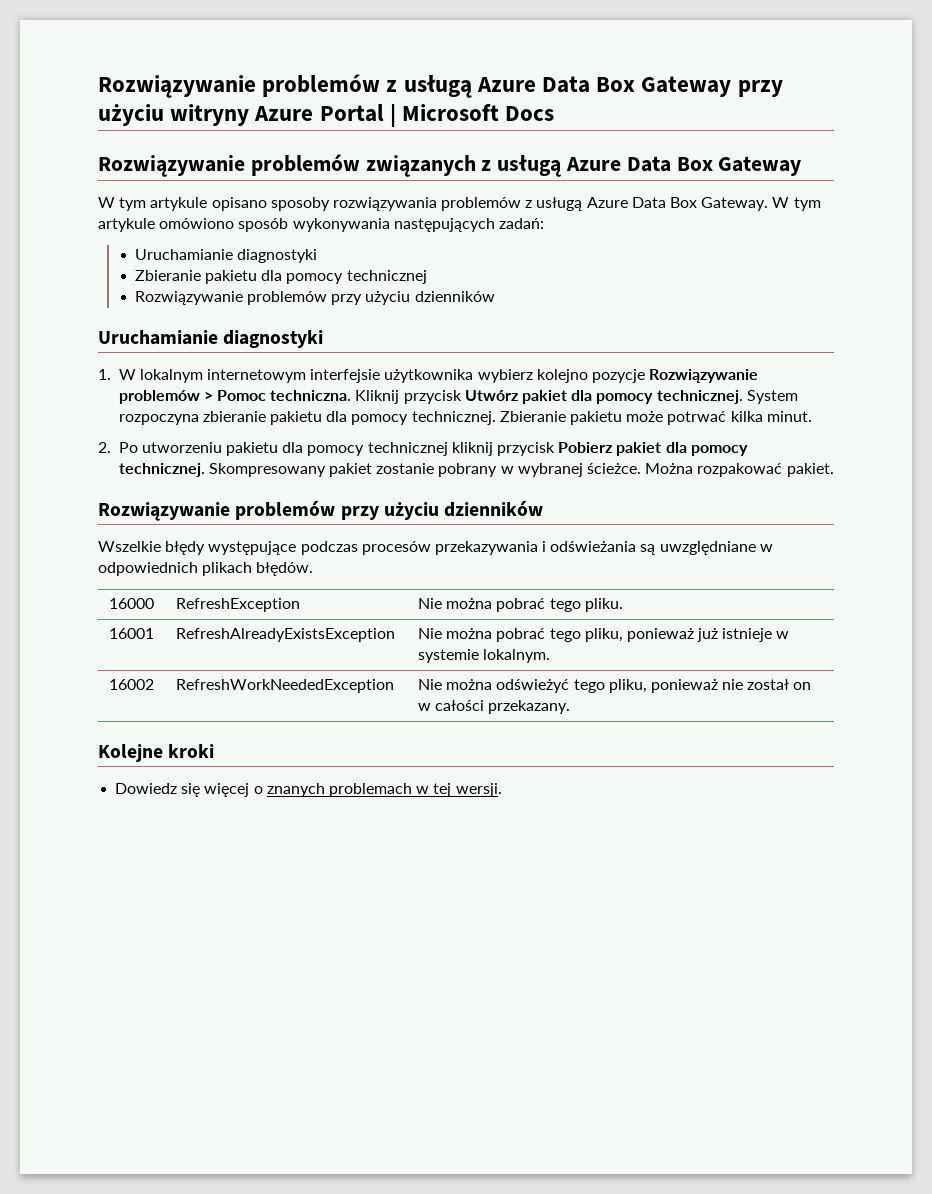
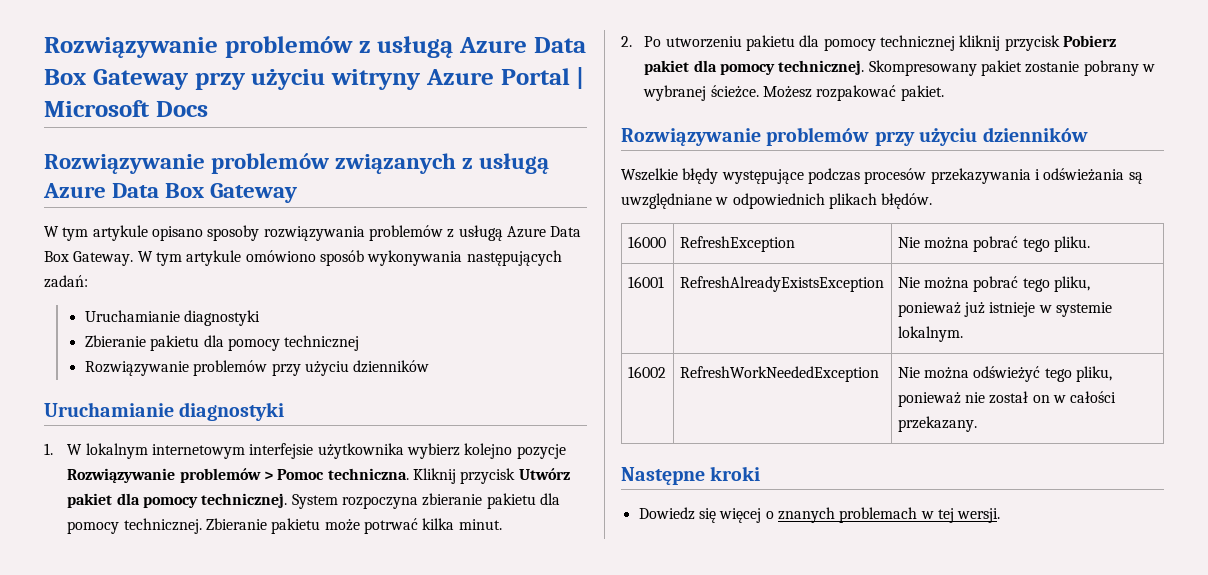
[645,463,694,474] Można -> [762,86,812,98] Możesz
[98,744,163,762] Kolejne -> [621,467,705,485] Następne

